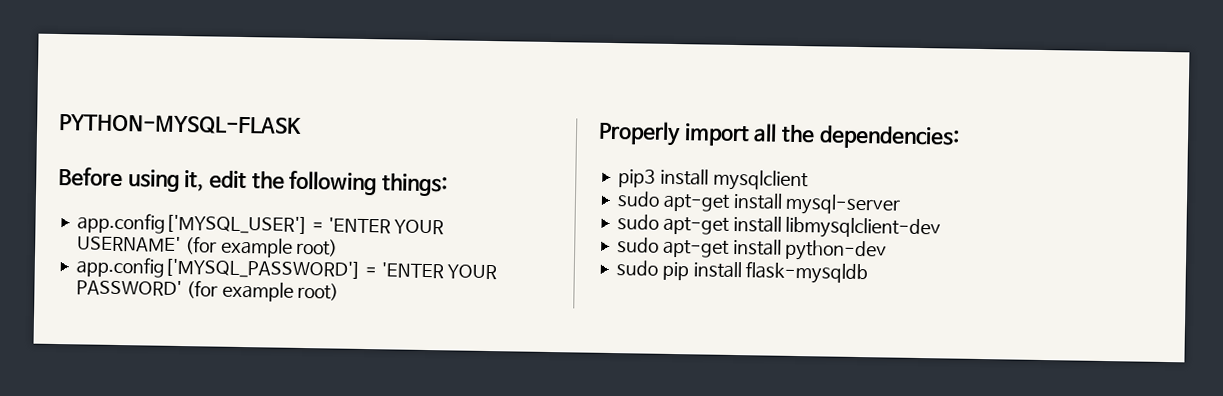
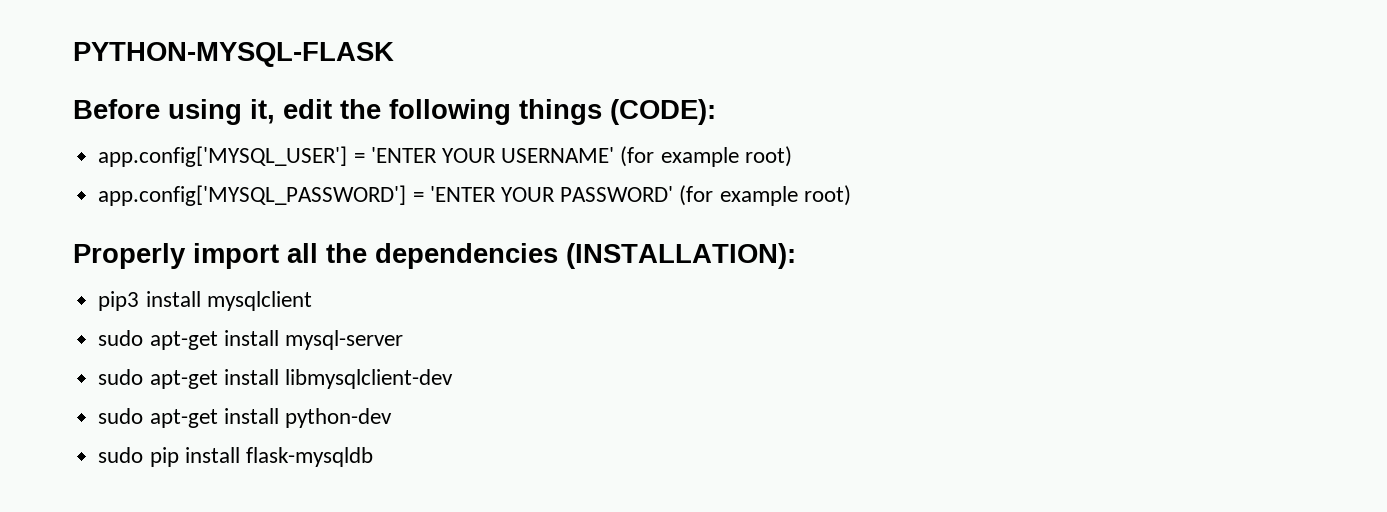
[382,173,449,197] things: -> [519,99,716,125] things (CODE):
[818,125,960,150] dependencies: -> [375,243,796,269] dependencies (INSTALLATION):

